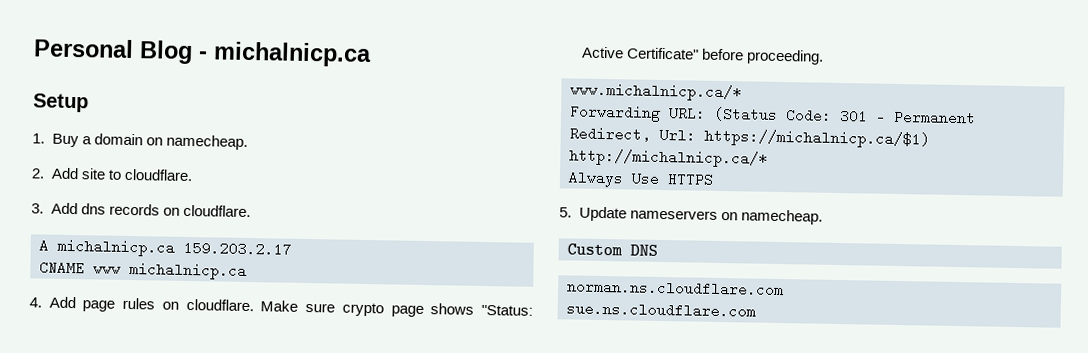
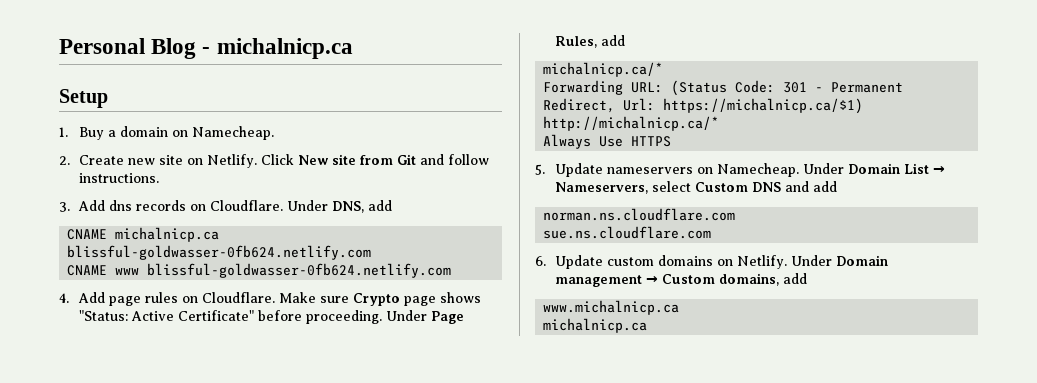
[165,134,248,150] namecheap. -> [192,126,275,140] Namecheap.
[50,167,193,182] Add site to cloudflare. -> [79,154,490,168] [79,173,160,183] Create new site on Netlify. Click New site from Git and follow instructions.
[182,204,251,218] [39,238,292,257] cloudflare. // A michalnicp.ca 159.203.2.17 -> [210,200,393,213] [67,227,220,242] [67,245,372,260] Cloudflare. Under DNS, add // CNAME michalnicp.ca blissful-goldwasser-0fb624.netlify.com
[129,261,247,280] michalnicp.ca -> [147,263,452,278] blissful-goldwasser-0fb624.netlify.com
[185,298,254,312] cloudflare. -> [202,292,276,303] Cloudflare.
[341,302,384,317] crypto -> [353,293,401,306] Crypto
[570,82,742,102] // www.michalnicp.ca/* -> [386,310,465,324] [555,35,626,48] [543,62,664,77] Under Page Rules, add // michalnicp.ca/*
[740,209,823,225] namecheap. // -> [717,163,946,177] [555,181,692,194] Namecheap. Under Domain List → Nameservers, select
(658, 250) none -> [785,181,838,192] and add
(756, 310) none -> [535,255,889,269] [555,273,808,287] [543,300,680,315] [543,318,648,333] // 6. Update custom domains on Netlify. Under Domain management → Custom domains, add // www.michalnicp.ca // michalnicp.ca

